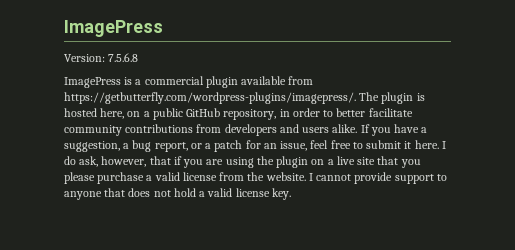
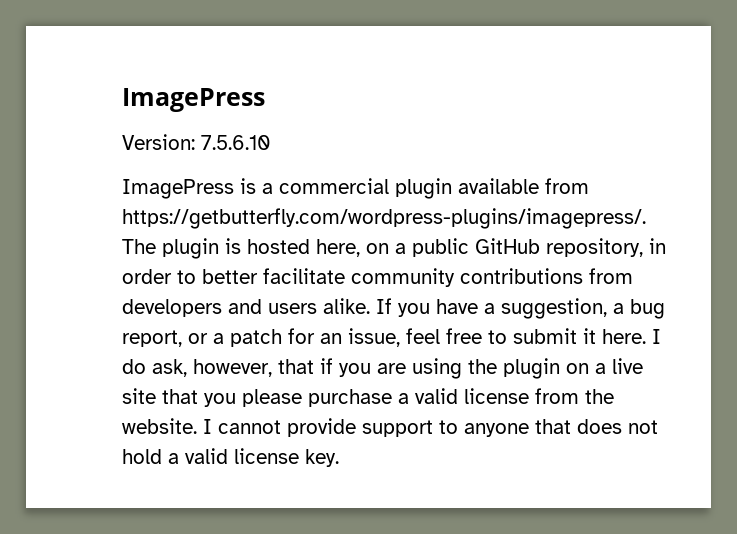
[108,53,139,62] 7.5.6.8 -> [201,135,271,150] 7.5.6.10

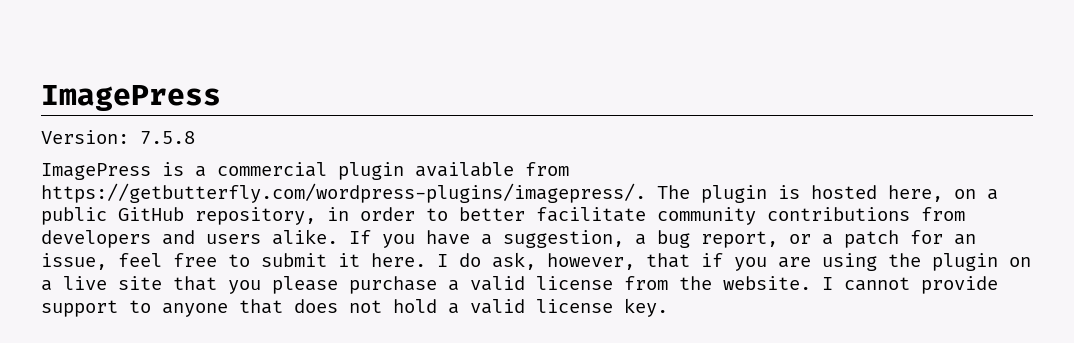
[201,135,271,150] 7.5.6.10 -> [140,131,195,144] 7.5.8

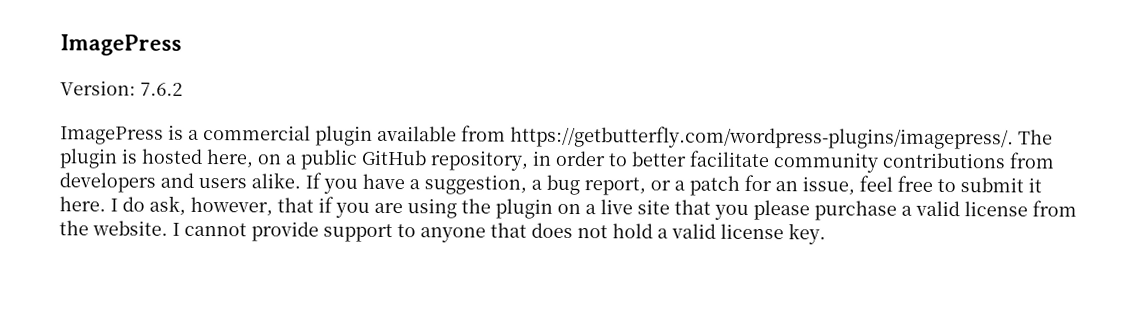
[140,131,195,144] 7.5.8 -> [140,82,183,96] 7.6.2

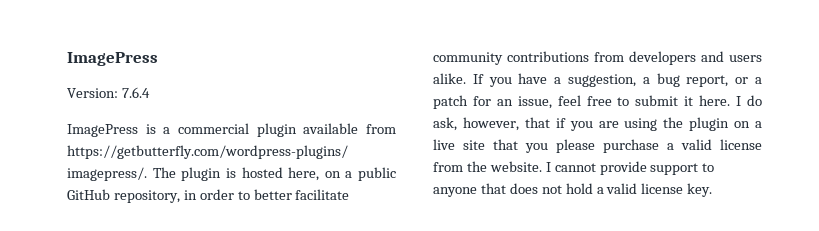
[140,82,183,96] 7.6.2 -> [121,87,150,98] 7.6.4

